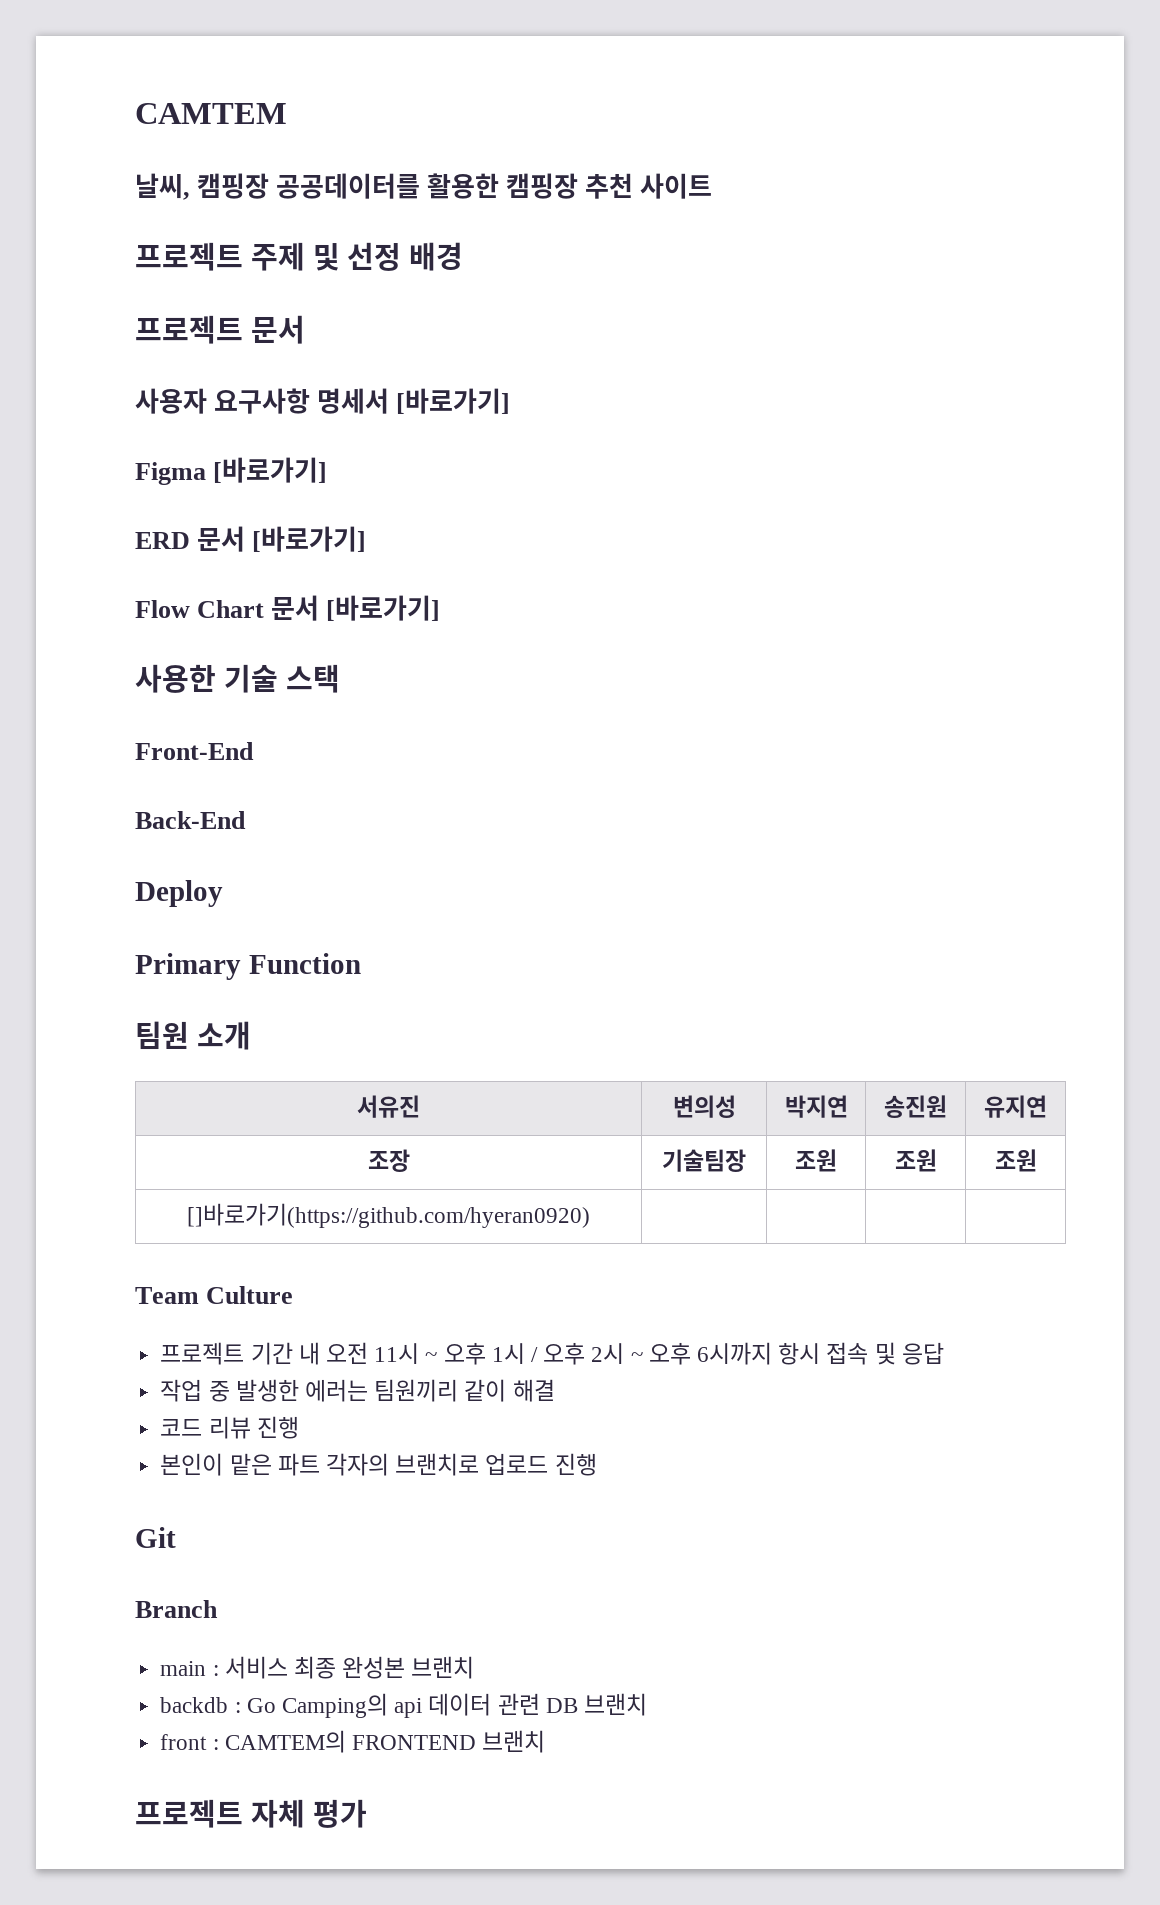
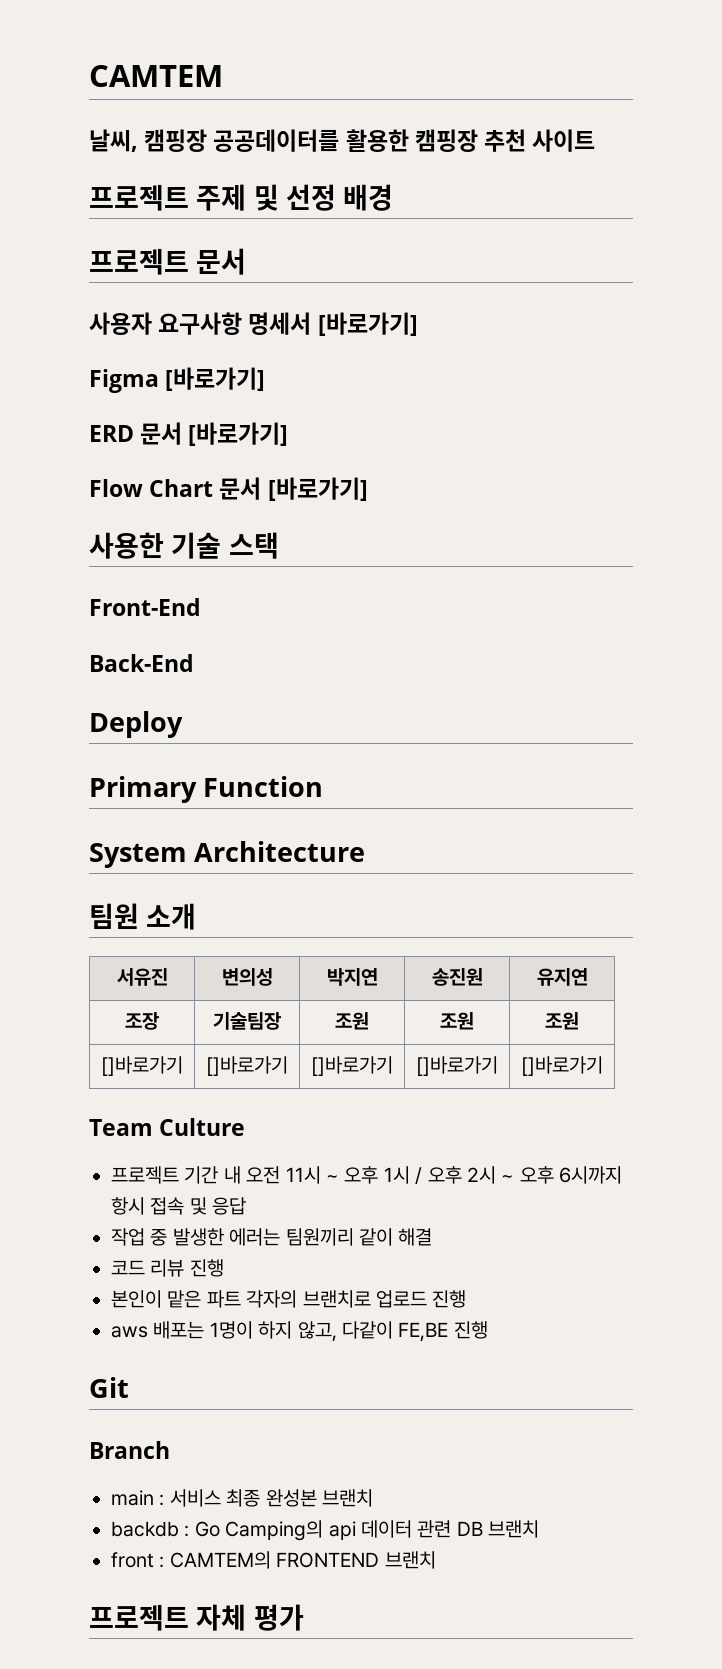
(361, 963) none -> [89,841,366,868] // System Architecture
[187,1203,590,1228] []바로가기(https://github.com/hyeran0920) | | | | -> [101,1056,183,1076] [206,1056,288,1076] [311,1056,393,1076] [416,1056,498,1076] [521,1056,603,1076] []바로가기 | []바로가기 | []바로가기 | []바로가기 | []바로가기
(597, 1464) none -> [111,1321,488,1342] // aws 배포는 1명이 하지 않고, 다같이 FE,BE 진행

